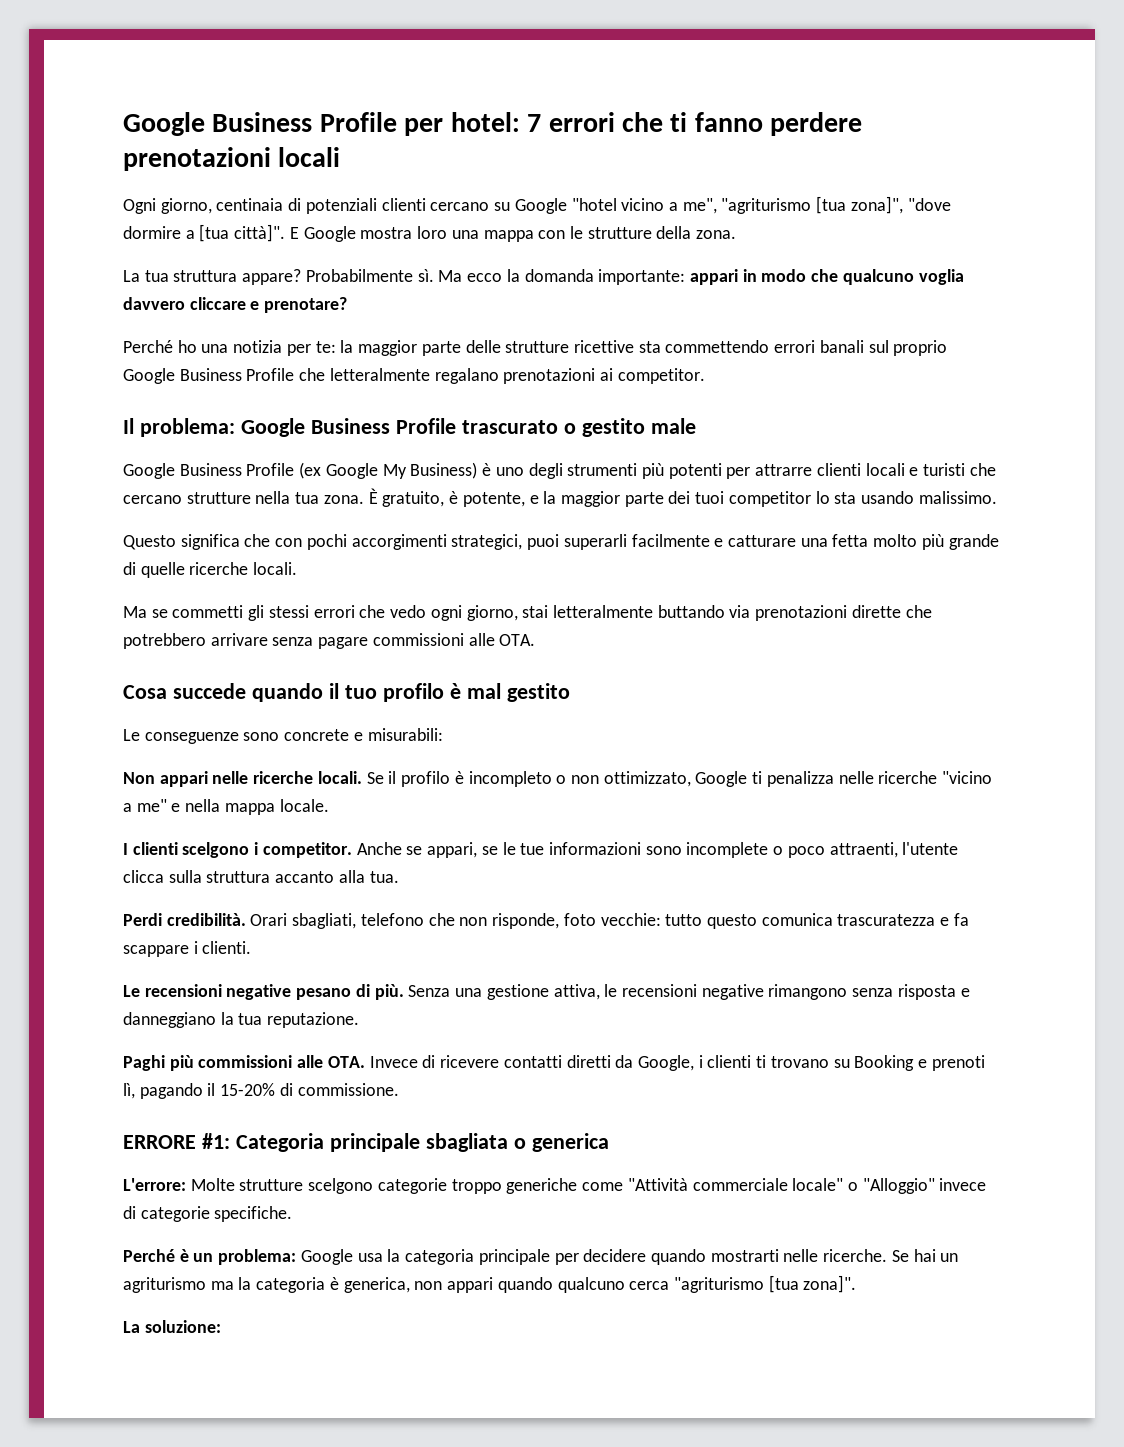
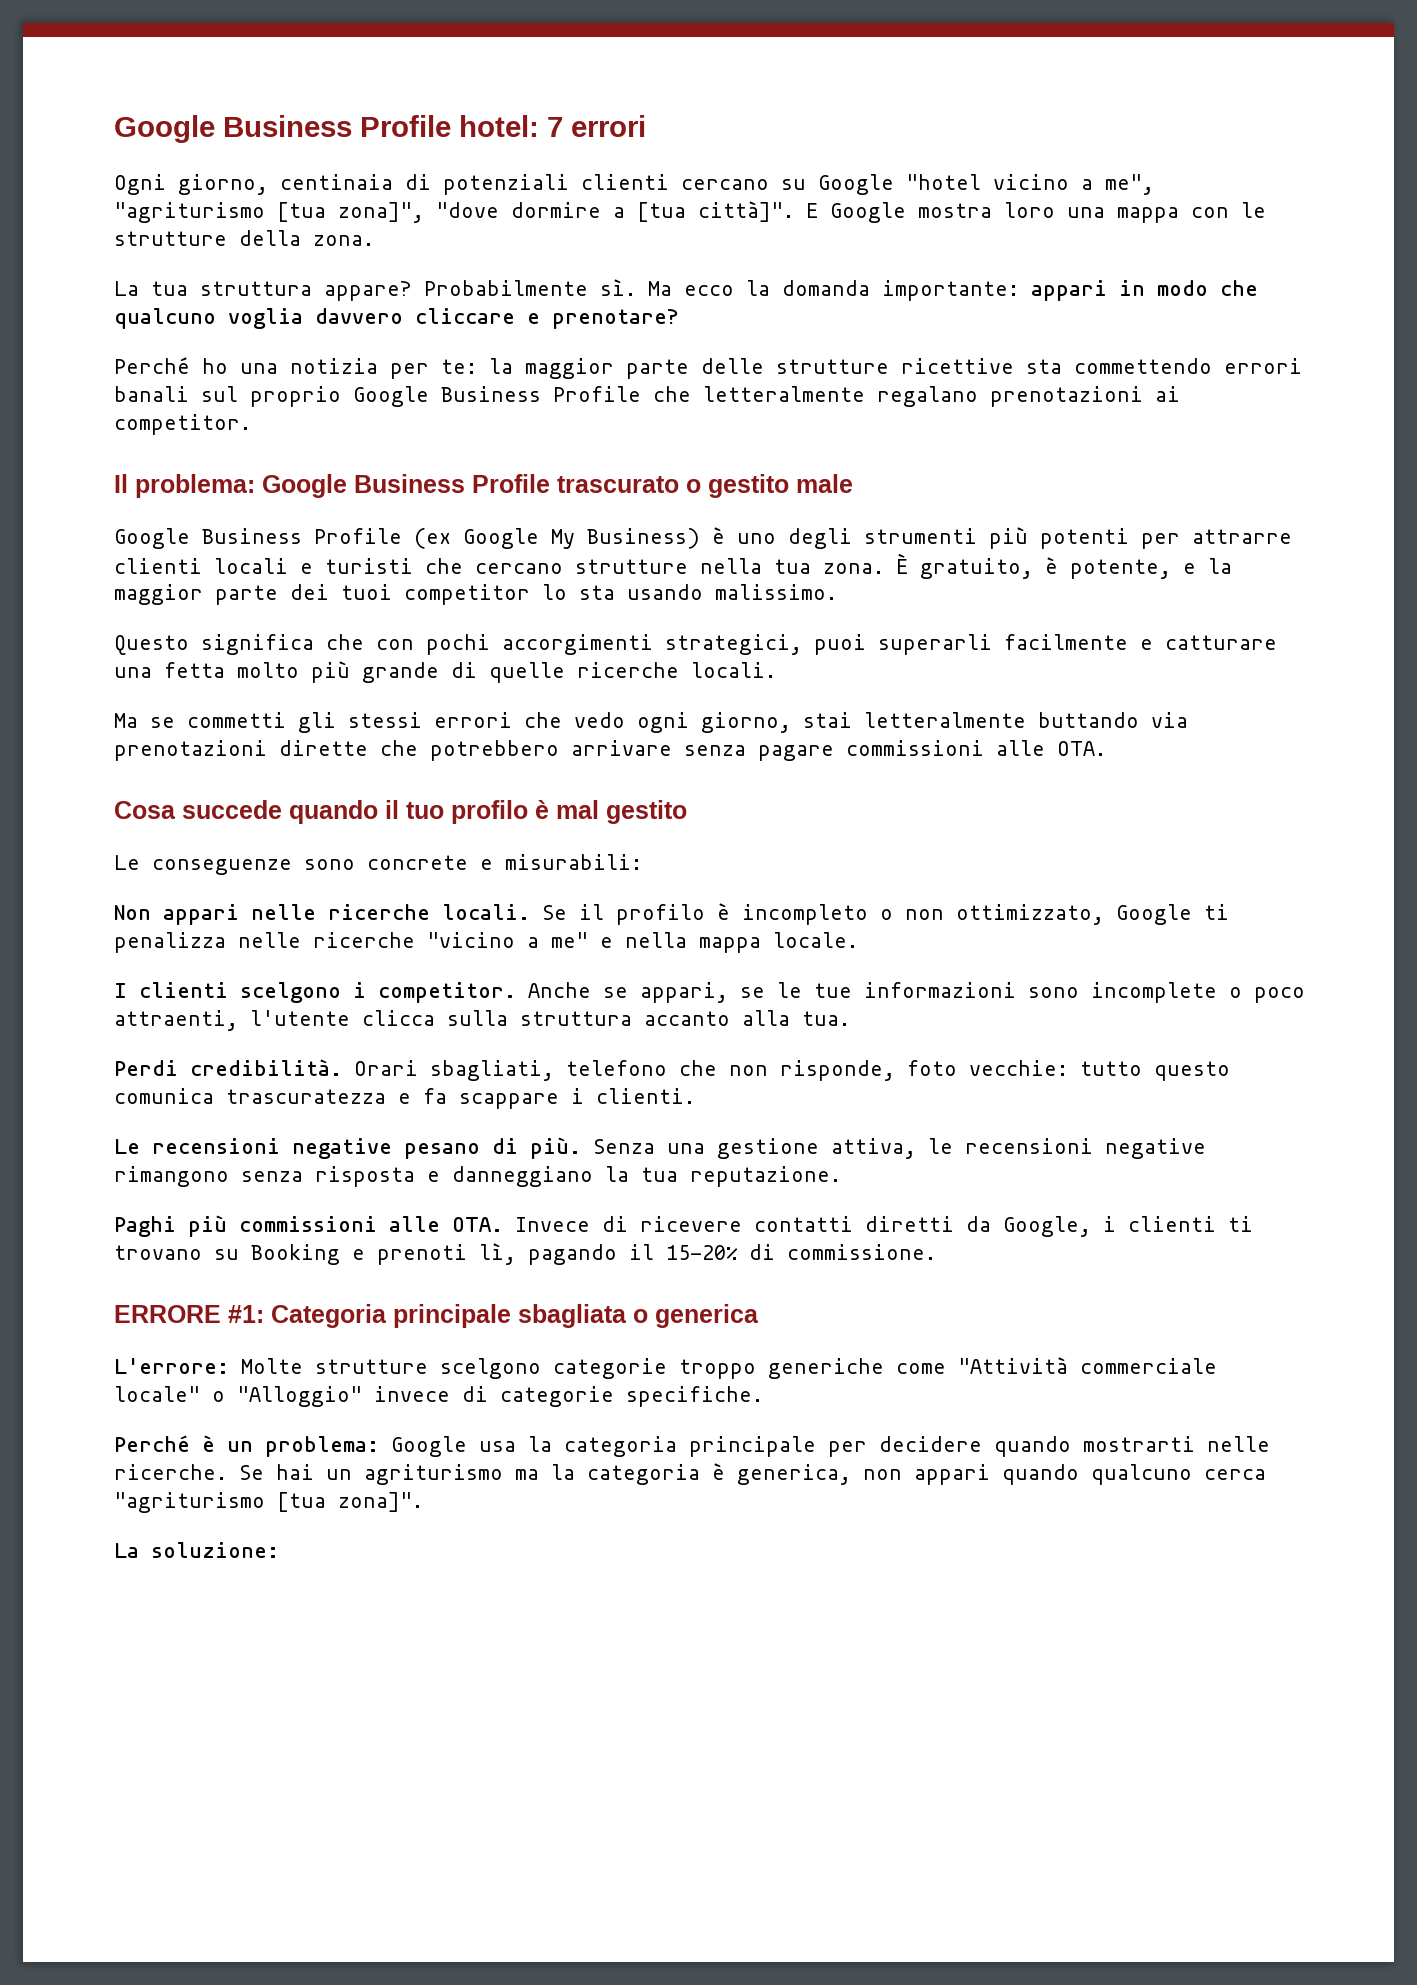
[123,112,444,136] Google Business Profile per -> [114,115,451,143] Google Business Profile
[621,112,863,136] [123,147,341,171] che ti fanno perdere prenotazioni locali -> (646, 126) none

